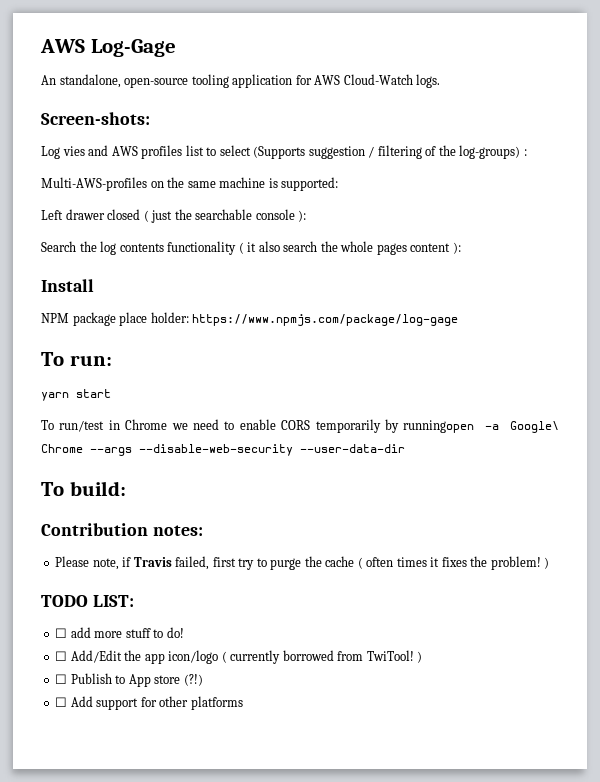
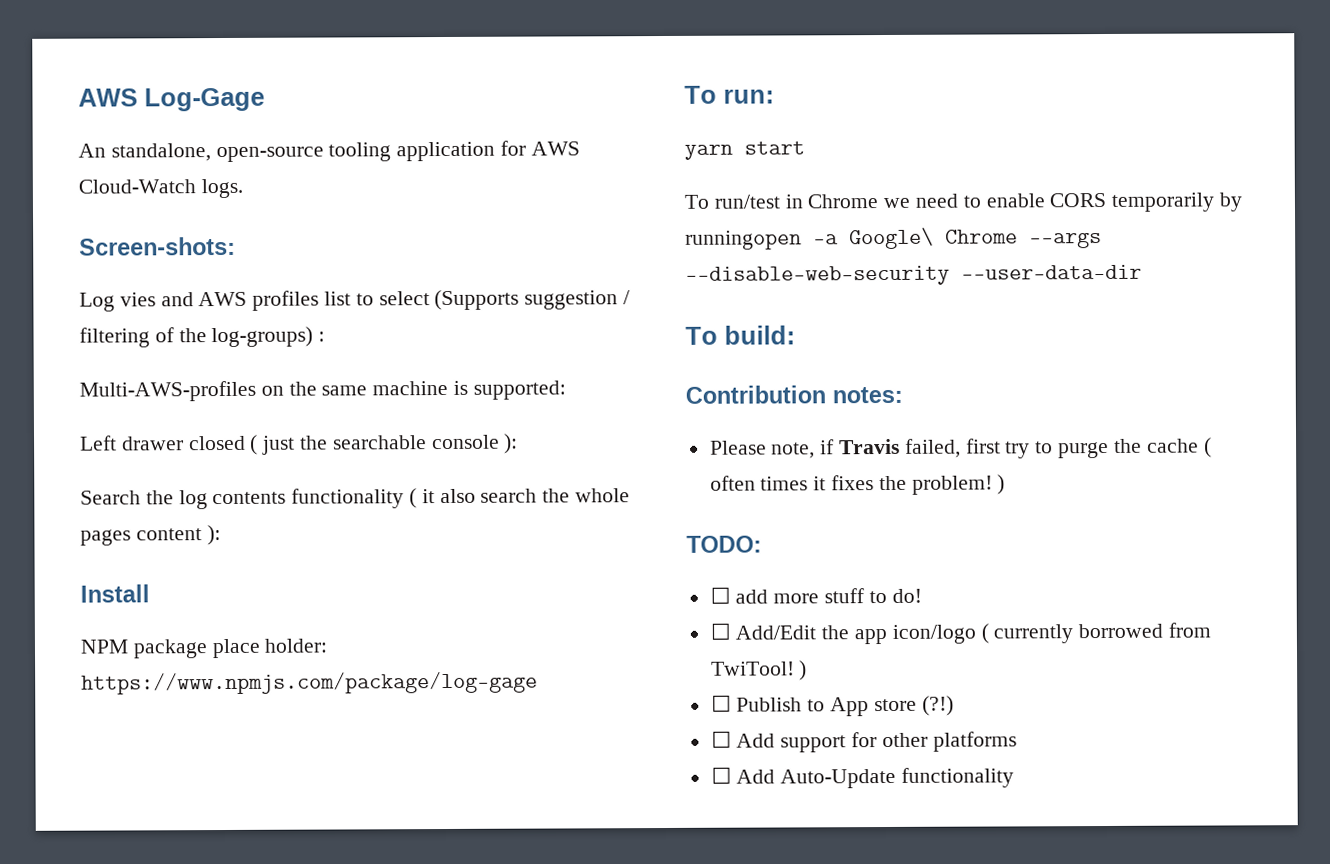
[41,595,134,607] TODO LIST: -> [686,535,762,553] TODO:
(243, 703) none -> [710,766,1015,789] // ☐ Add Auto-Update functionality

